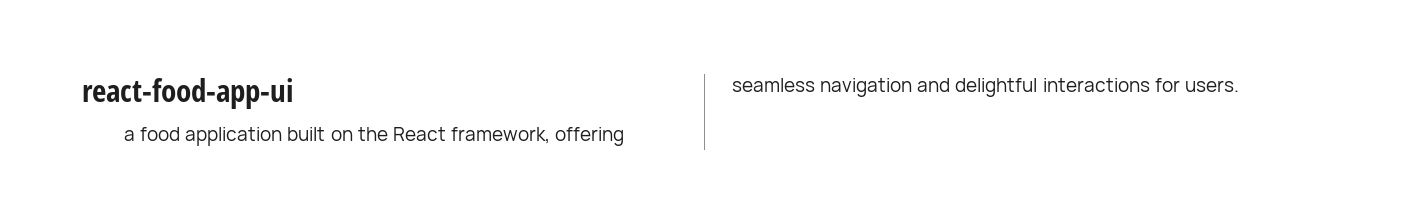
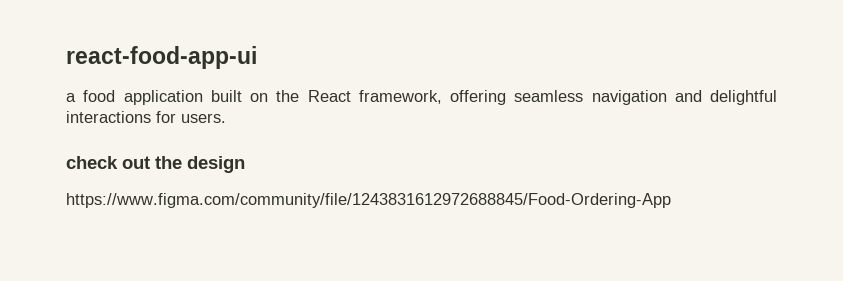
(1239, 86) none -> [66,156,245,173] [66,193,671,208] // check out the design // https://www.figma.com/community/file/1243831612972688845/Food-Ordering-App

